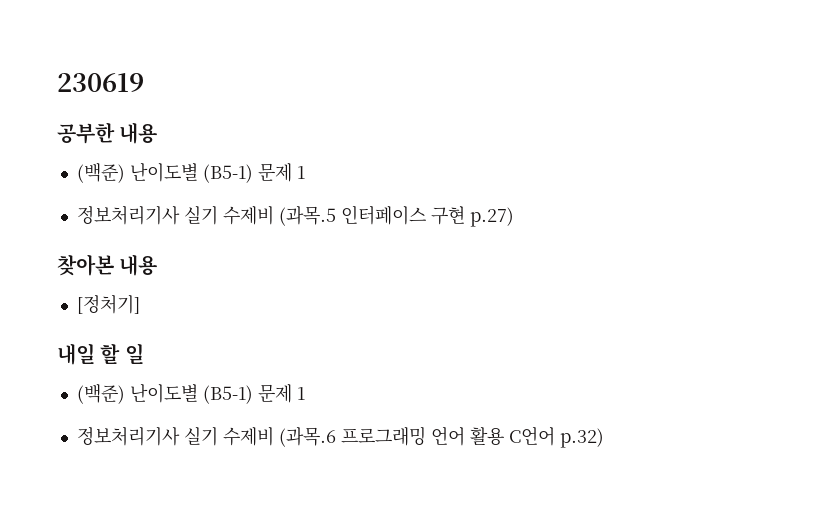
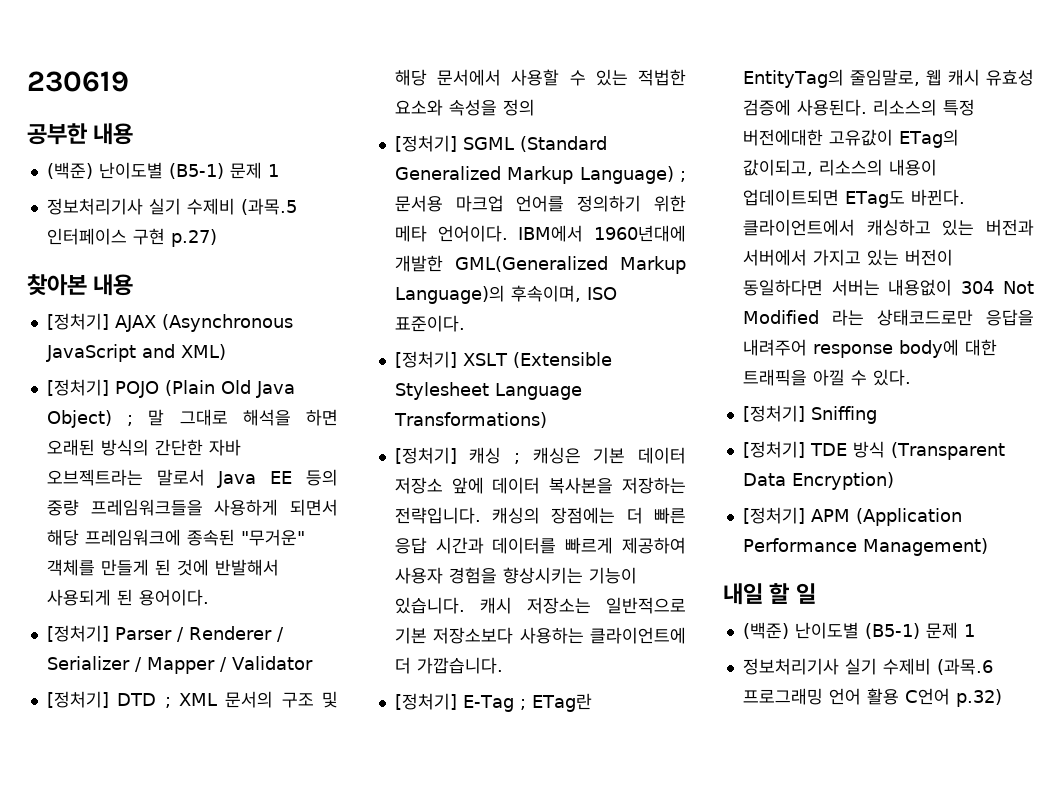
(140, 304) none -> [114,314,293,332] [45,344,226,362] [46,379,295,398] [46,409,338,428] [46,439,241,456] [46,469,338,488] [46,499,338,516] [46,529,305,546] [46,559,279,576] [46,589,209,606] [46,625,284,642] [46,656,313,674] [46,691,338,708] [394,69,686,86] [394,99,535,116] [394,135,607,152] [394,166,686,184] [394,195,686,212] [394,225,686,242] [394,255,686,274] [394,285,617,304] [394,315,465,332] [394,351,612,368] [394,382,582,400] [393,412,547,428] [394,447,686,464] [394,477,686,494] [394,507,686,524] [394,537,686,554] [394,567,637,584] [394,597,686,614] [394,627,686,644] [394,657,503,674] [394,693,592,712] [742,69,1034,88] [742,99,975,116] [742,129,959,148] [742,159,937,176] [742,189,965,208] [742,219,1034,236] [742,249,953,266] [742,279,1034,296] [742,309,1034,326] [742,339,997,358] [742,369,911,386] [742,405,877,424] [742,441,1005,460] [742,472,894,490] [742,507,962,526] [742,538,988,556] AJAX (Asynchronous JavaScript and XML) // [정처기] POJO (Plain Old Java Object) ; 말 그대로 해석을 하면 오래된 방식의 간단한 자바 오브젝트라는 말로서 Java EE 등의 중량 프레임워크들을 사용하게 되면서 해당 프레임워크에 종속된 "무거운" 객체를 만들게 된 것에 반발해서 사용되게 된 용어이다. // [정처기] Parser / Renderer / Serializer / Mapper / Validator // [정처기] DTD ; XML 문서의 구조 및 해당 문서에서 사용할 수 있는 적법한 요소와 속성을 정의 // [정처기] SGML (Standard Generalized Markup Language) ; 문서용 마크업 언어를 정의하기 위한 메타 언어이다. IBM에서 1960년대에 개발한 GML(Generalized Markup Language)의 후속이며, ISO 표준이다. // [정처기] XSLT (Extensible Stylesheet Language Transformations) // [정처기] 캐싱 ; 캐싱은 기본 데이터 저장소 앞에 데이터 복사본을 저장하는 전략입니다. 캐싱의 장점에는 더 빠른 응답 시간과 데이터를 빠르게 제공하여 사용자 경험을 향상시키는 기능이 있습니다. 캐시 저장소는 일반적으로 기본 저장소보다 사용하는 클라이언트에 더 가깝습니다. // [정처기] E-Tag ; ETag란 EntityTag의 줄임말로, 웹 캐시 유효성 검증에 사용된다. 리소스의 특정 버전에대한 고유값이 ETag의 값이되고, 리소스의 내용이 업데이트되면 ETag도 바뀐다. 클라이언트에서 캐싱하고 있는 버전과 서버에서 가지고 있는 버전이 동일하다면 서버는 내용없이 304 Not Modified 라는 상태코드로만 응답을 내려주어 response body에 대한 트래픽을 아낄 수 있다. // [정처기] Sniffing // [정처기] TDE 방식 (Transparent Data Encryption) // [정처기] APM (Application Performance Management)

